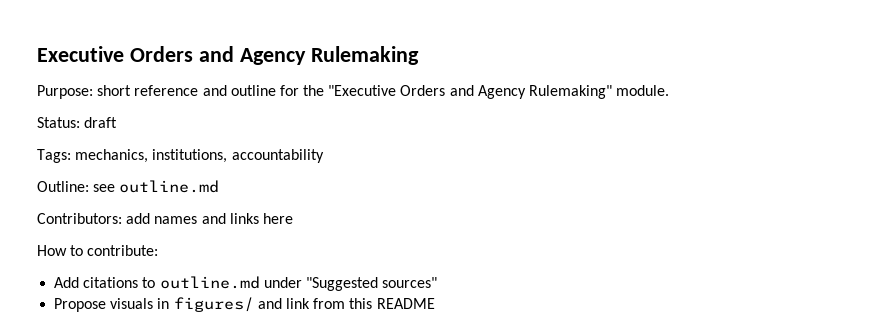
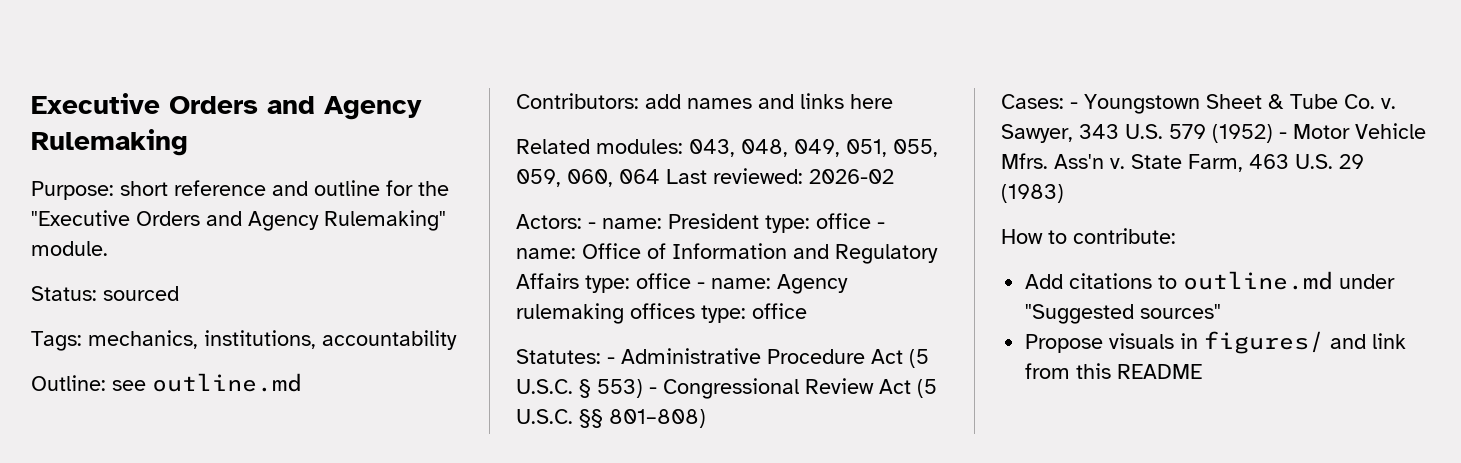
[84,117,118,128] draft -> [103,286,179,301] sourced
(293, 218) none -> [516,139,938,157] [516,168,894,187] [516,213,885,233] [516,243,938,264] [516,273,848,294] [516,303,807,324] [516,348,929,368] [516,378,937,399] [516,409,706,428] [1001,94,1396,114] [1001,123,1426,143] [1001,153,1364,172] [1001,184,1064,203] // Related modules: 043, 048, 049, 051, 055, 059, 060, 064 Last reviewed: 2026-02 // Actors: - name: President type: office - name: Office of Information and Regulatory Affairs type: office - name: Agency rulemaking offices type: office // Statutes: - Administrative Procedure Act (5 U.S.C. § 553) - Congressional Review Act (5 U.S.C. §§ 801–808) // Cases: - Youngstown Sheet & Tube Co. v. Sawyer, 343 U.S. 579 (1952) - Motor Vehicle Mfrs. Ass'n v. State Farm, 463 U.S. 29 (1983)

